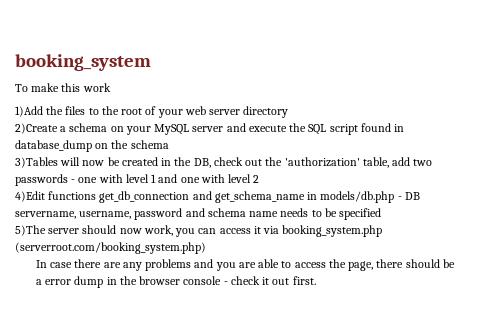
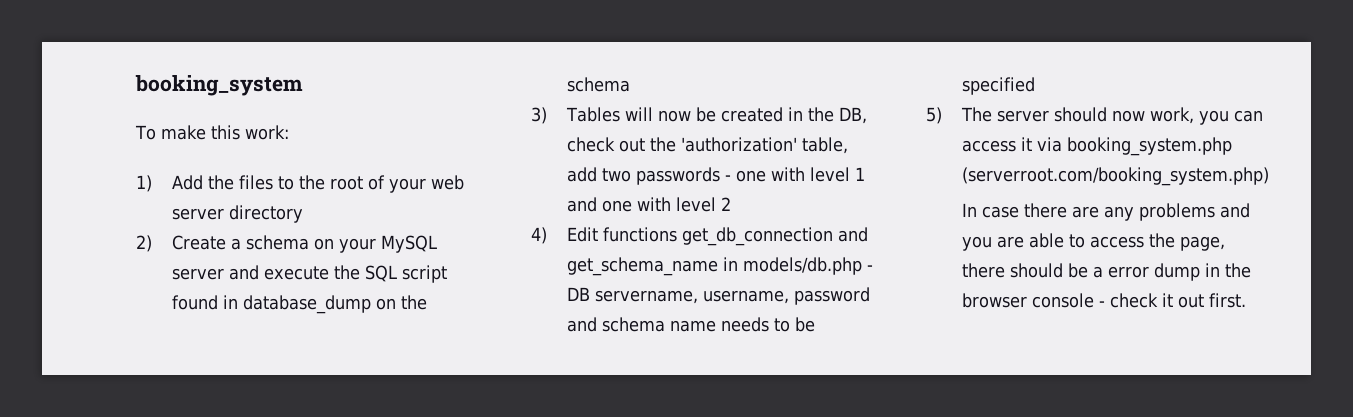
[82,83,111,92] [15,106,43,117] work // 1)Add -> [244,125,289,140] [136,175,203,192] work: // 1) Add
[15,123,58,134] 2)Create -> [136,235,226,252] 2) Create
[15,157,58,168] 3)Tables -> [531,107,620,124] 3) Tables
[15,191,45,202] 4)Edit -> [531,227,598,244] 4) Edit
[15,225,46,236] 5)The -> [926,107,992,124] 5) The

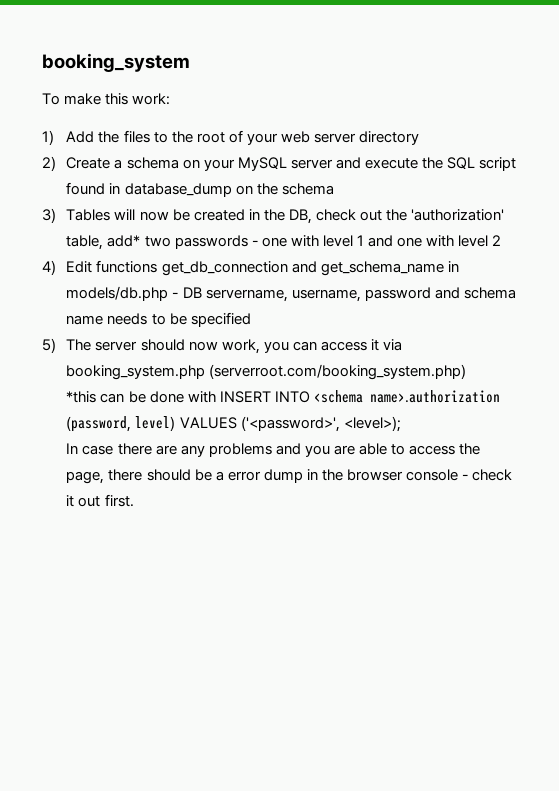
[566,167,597,182] add -> [107,235,141,247] add*
(1269, 176) none -> [66,390,500,403] [66,416,401,432] // *this can be done with INSERT INTO <schema name>.authorization (password, level) VALUES ('<password>', <level>);

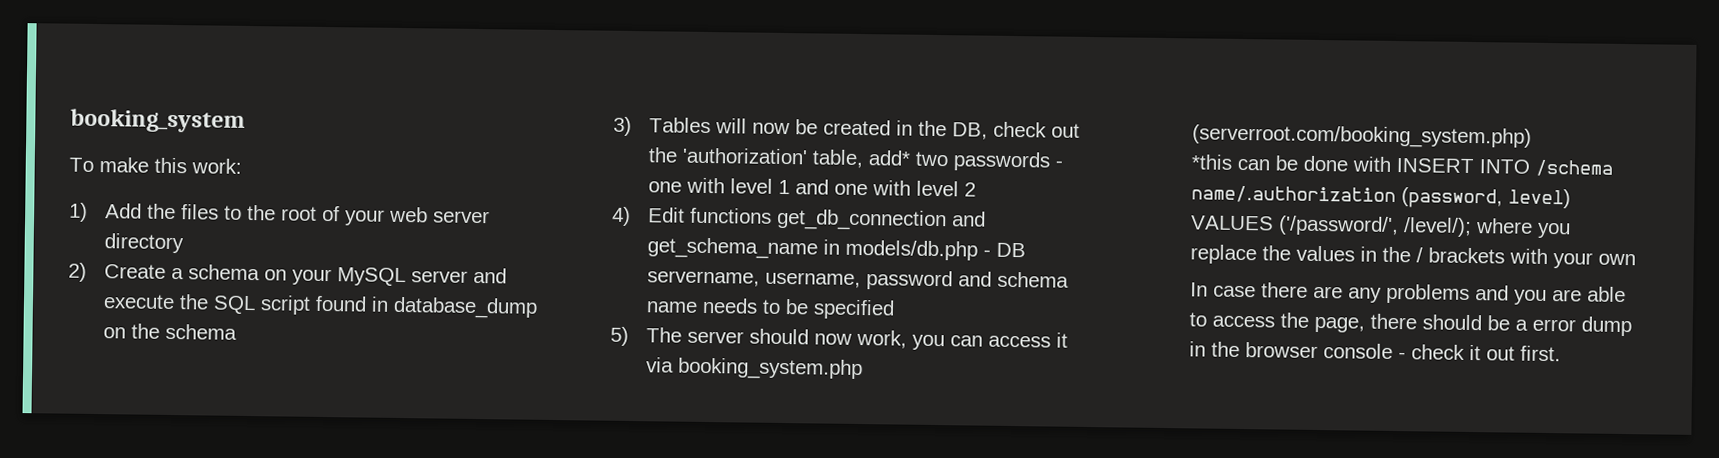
[313,390,500,403] <schema name>.authorization -> [1535,159,1614,177] [1191,185,1397,205] /schema name/.authorization
[240,416,401,432] ('<password>', <level>); -> [1278,215,1572,239] [1190,244,1637,269] ('/password/', /level/); where you replace the values in the / brackets with your own

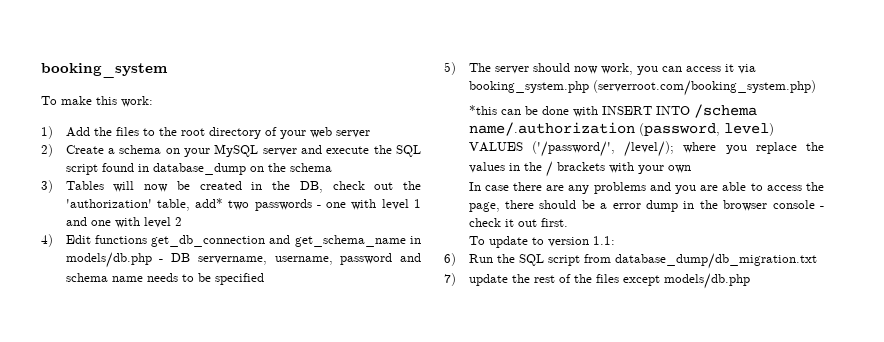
(318, 213) none -> [208,127,261,139] directory
[104,233,185,254] directory -> (370, 134) none
(1562, 353) none -> [468,236,615,248] [444,253,817,269] [444,273,750,289] // To update to version 1.1: // 6) Run the SQL script from database_dump/db_migration.txt // 7) update the rest of the files except models/db.php

